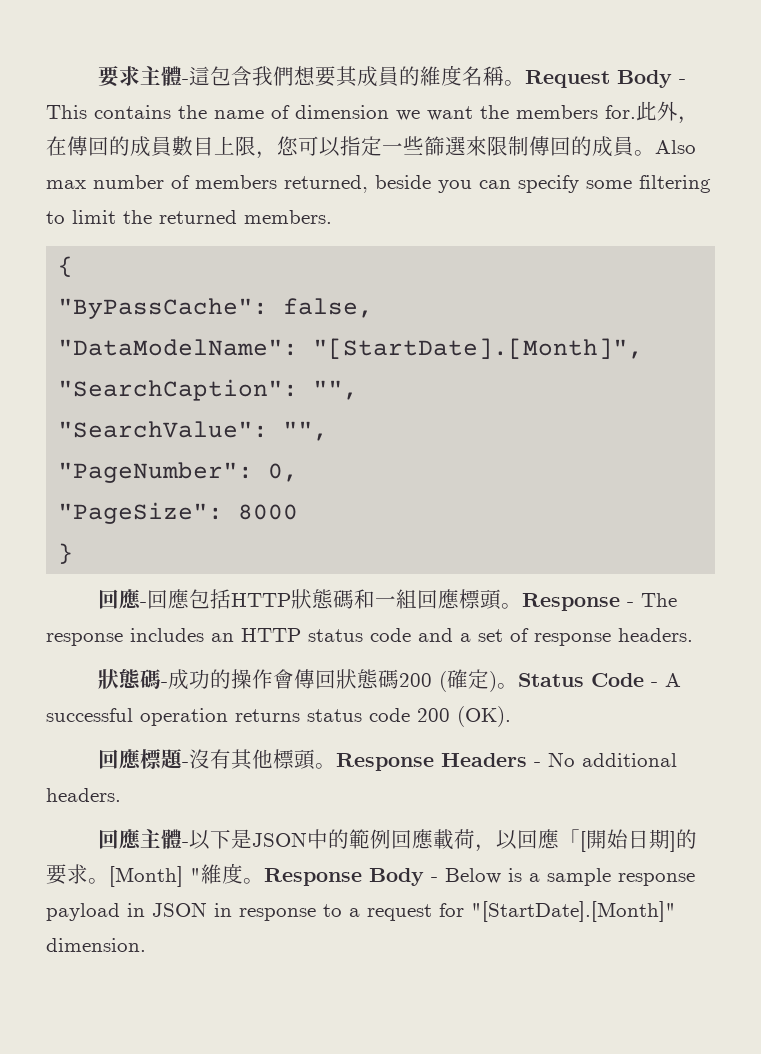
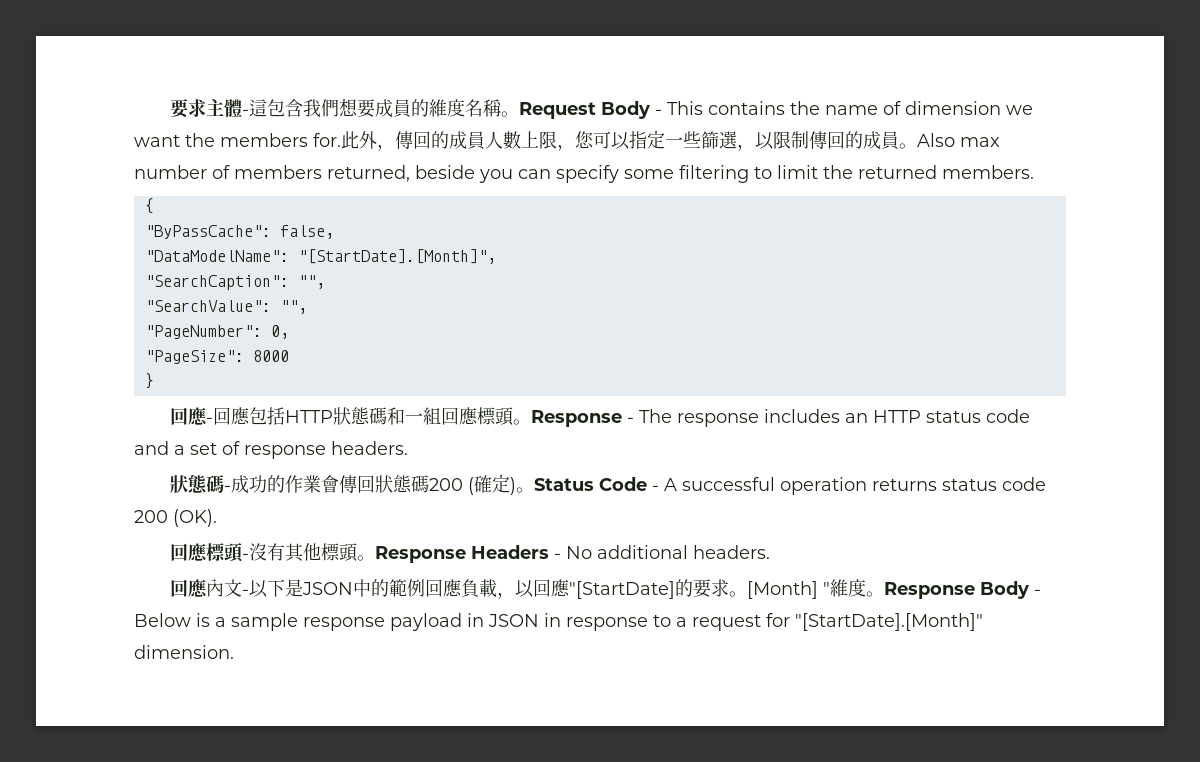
[336,66,359,87] 其 -> (375, 108) none
[46,136,214,157] 在傳回的成員數目 -> [395,131,521,149] 傳回的成員人數
[466,136,487,156] 來 -> [737,132,774,151] ，以
[231,669,274,689] 操作 -> [284,475,321,493] 作業
[161,749,185,769] 題 -> [223,543,243,562] 頭
[140,829,183,849] 主體 -> [205,579,242,597] 內文
[433,829,476,850] 載荷 -> [460,579,497,598] 負載
[559,829,677,852] 「[開始日期] -> [568,581,675,599] "[StartDate]

